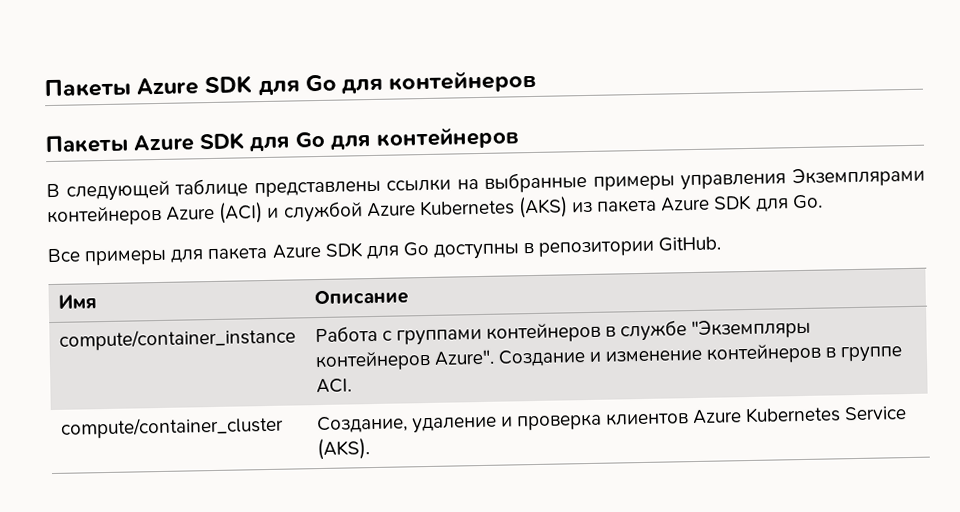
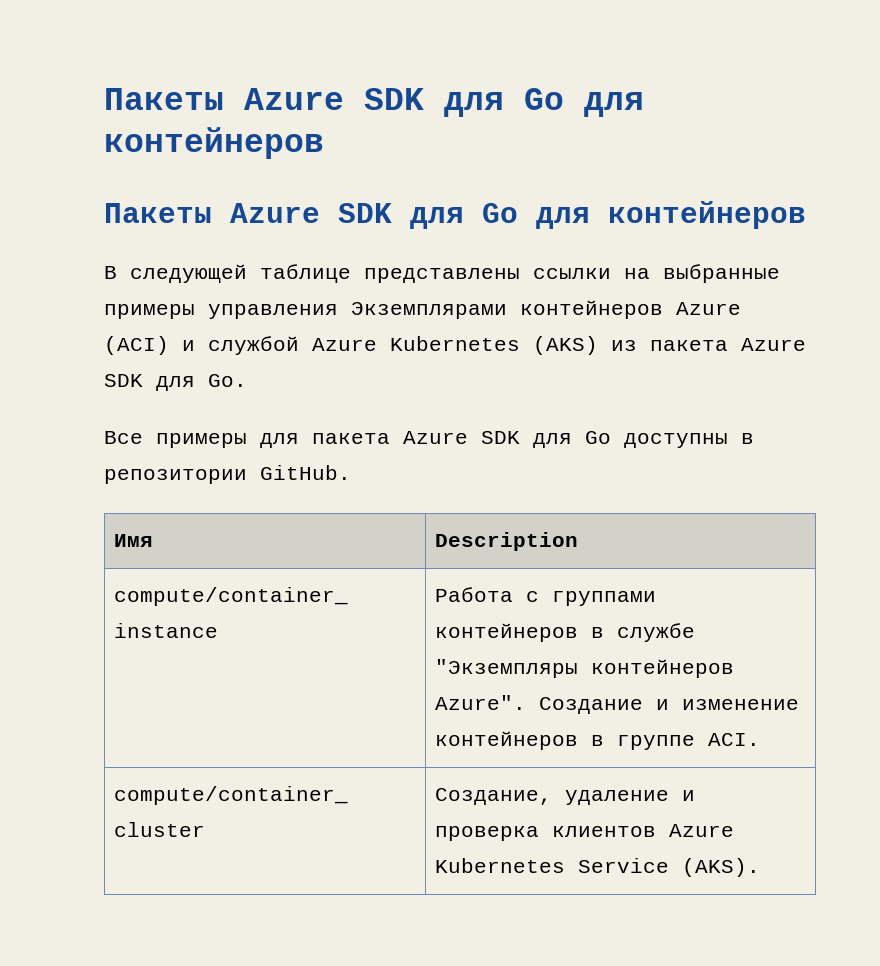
[313,289,409,306] Описание -> [435,532,579,551] Description

